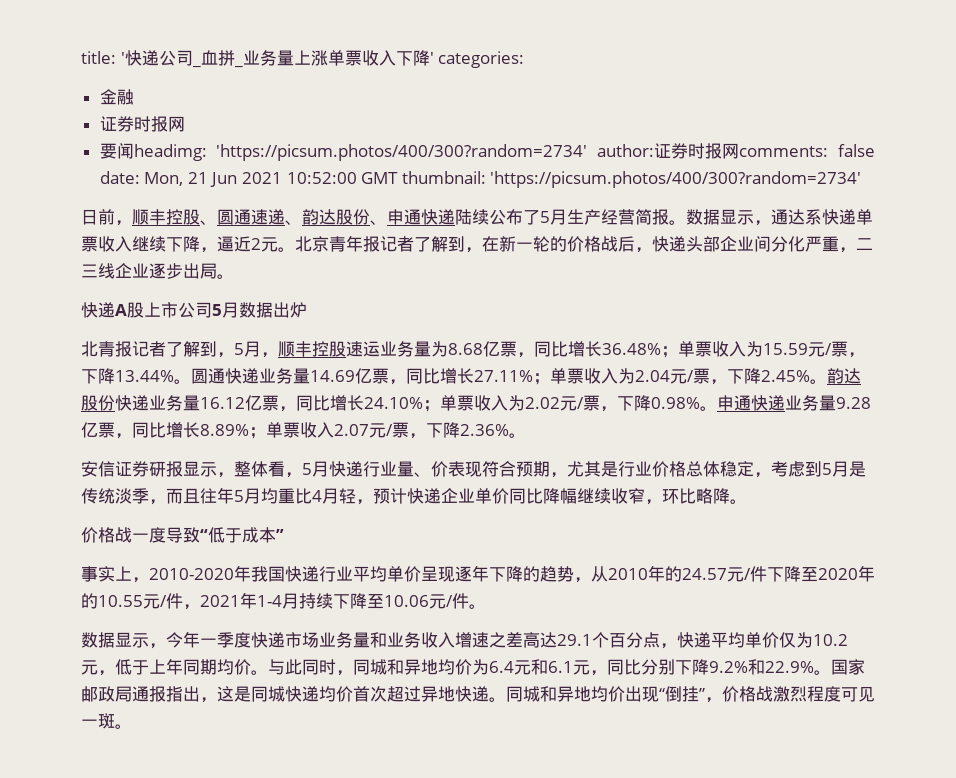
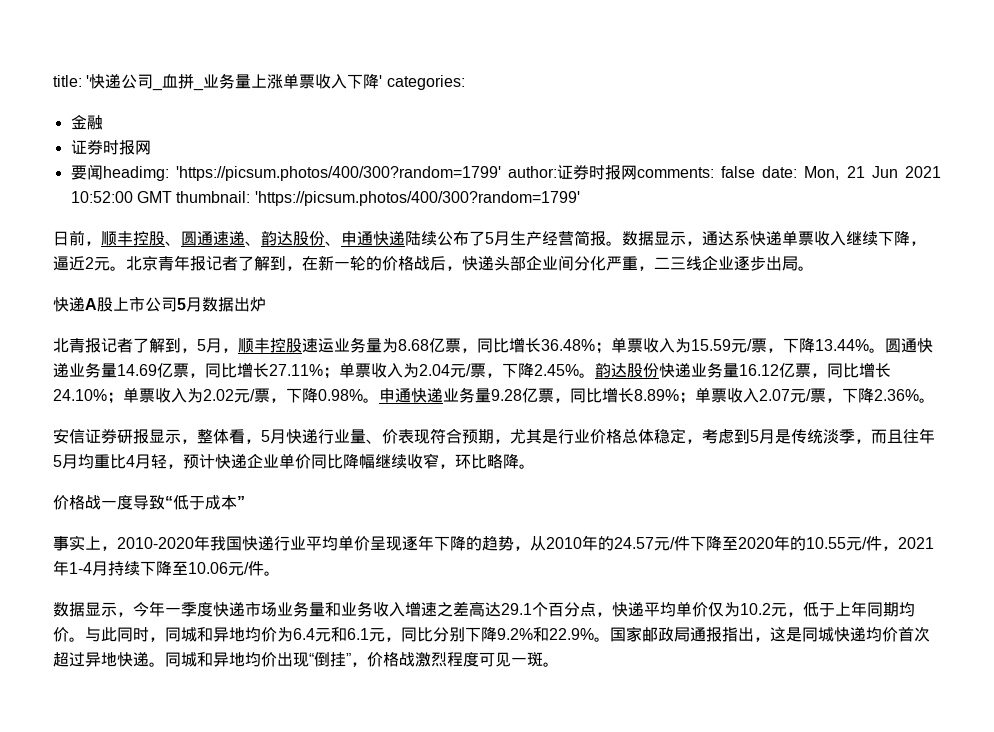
[216,144,588,161] 'https://picsum.photos/400/300?random=2734' -> [175,166,501,181] 'https://picsum.photos/400/300?random=1799'
[490,171,862,188] 'https://picsum.photos/400/300?random=2734' -> [254,191,580,206] 'https://picsum.photos/400/300?random=1799'

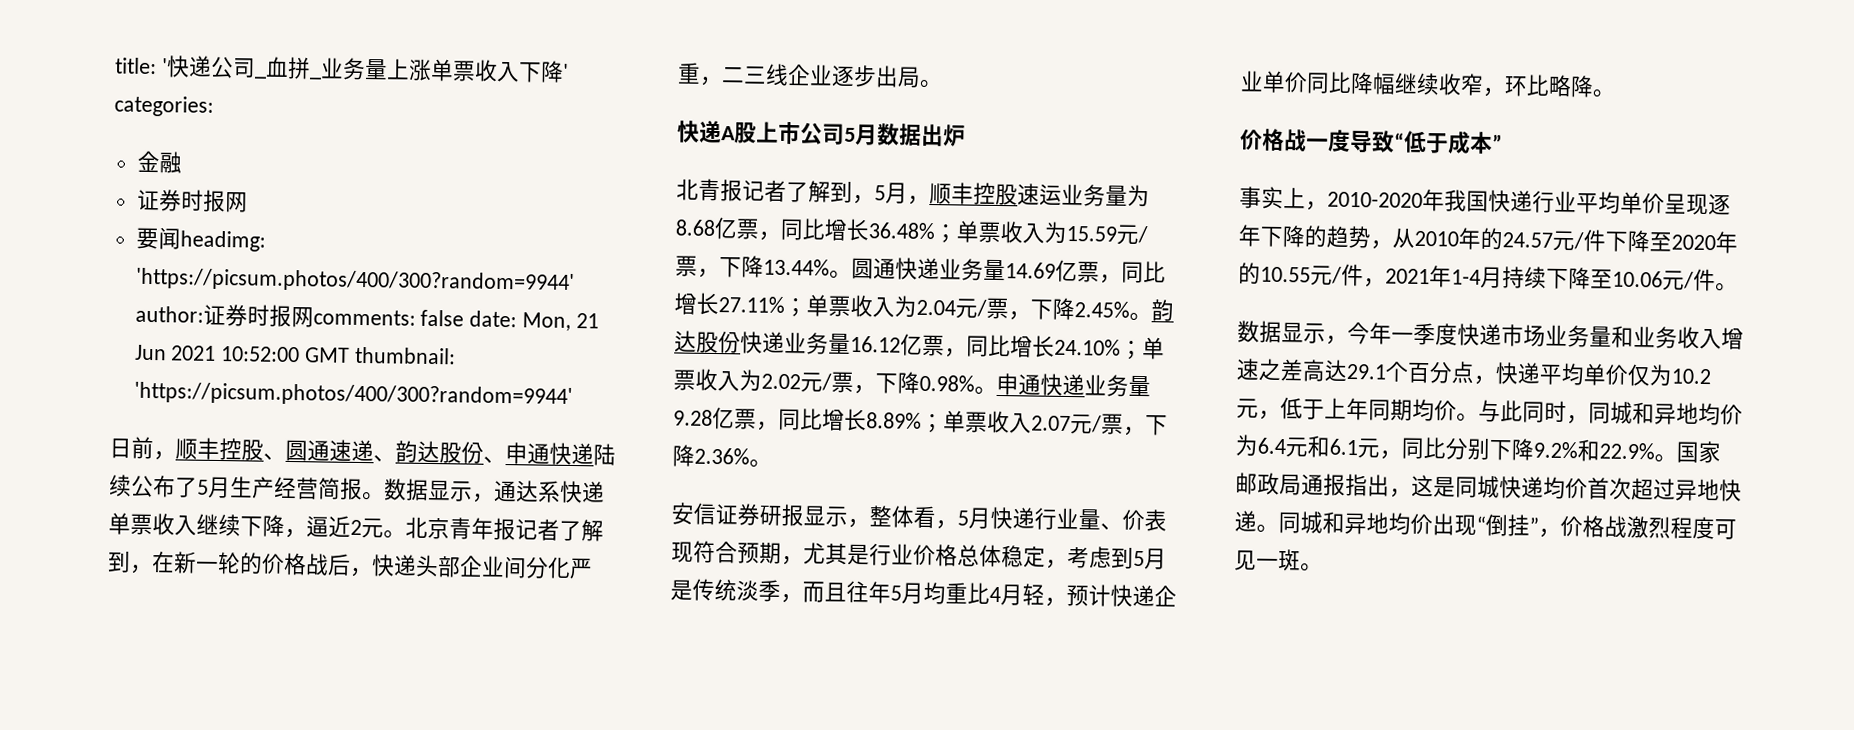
[175,166,501,181] 'https://picsum.photos/400/300?random=1799' -> [135,267,575,295] 'https://picsum.photos/400/300?random=9944'
[254,191,580,206] 'https://picsum.photos/400/300?random=1799' -> [133,381,573,408] 'https://picsum.photos/400/300?random=9944'

